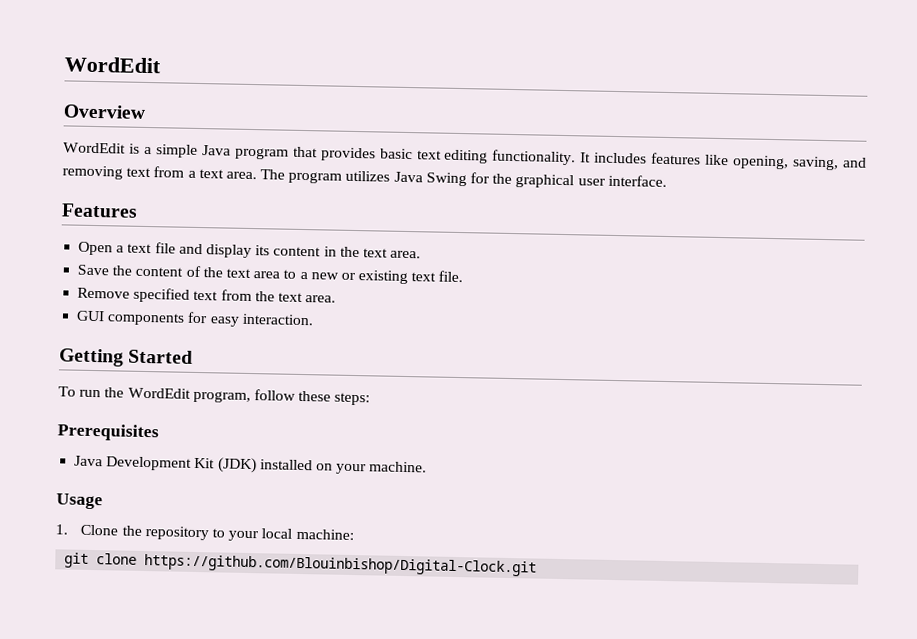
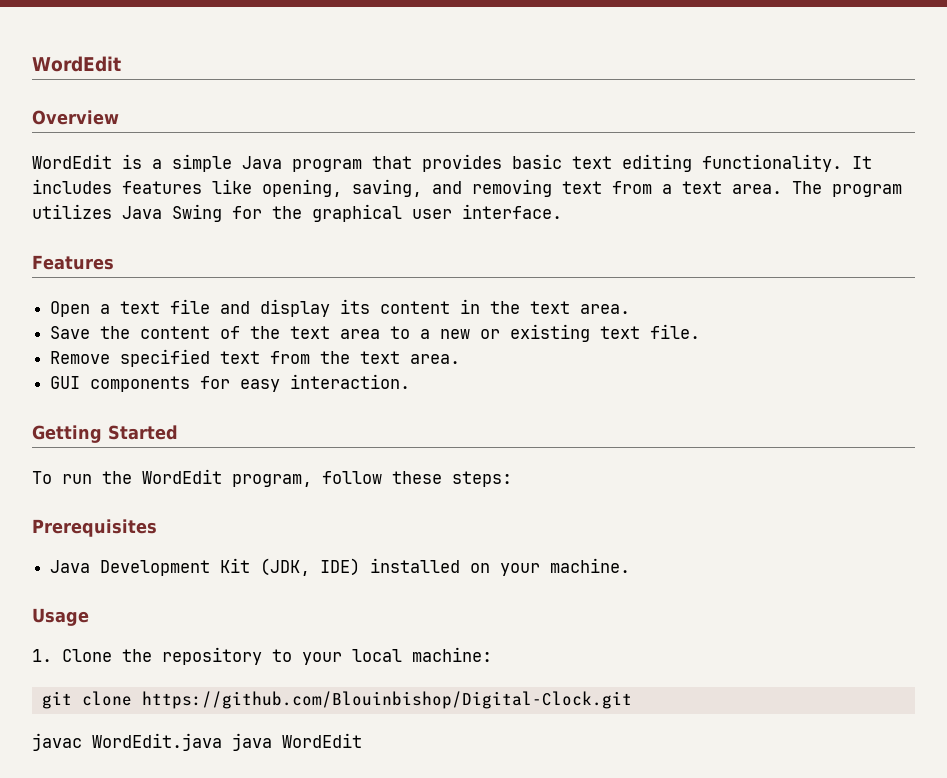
[217,457,257,474] (JDK) -> [260,558,361,576] (JDK, IDE)
(538, 565) none -> [32,733,362,751] // javac WordEdit.java java WordEdit

